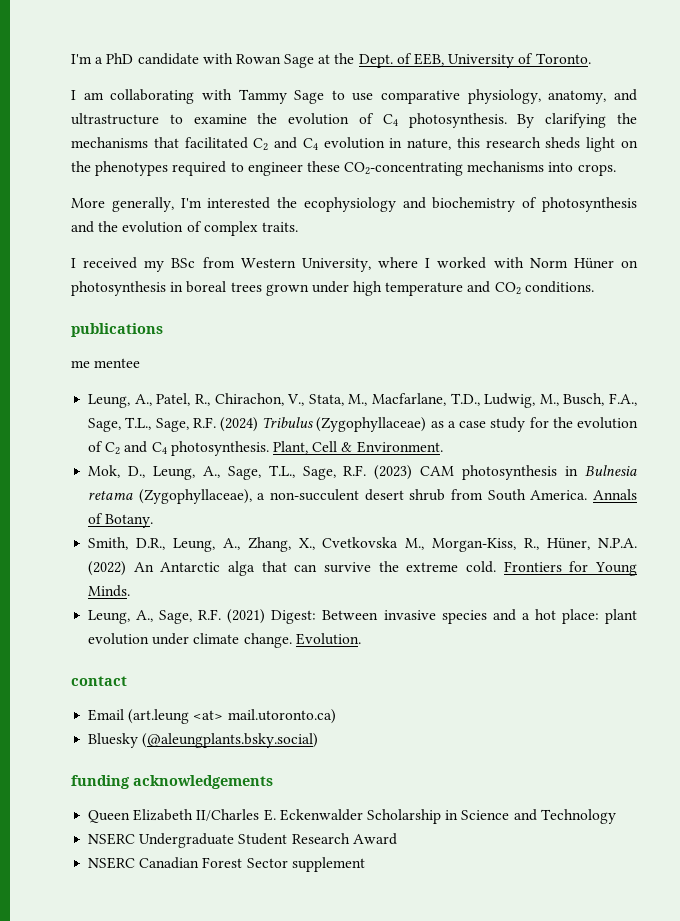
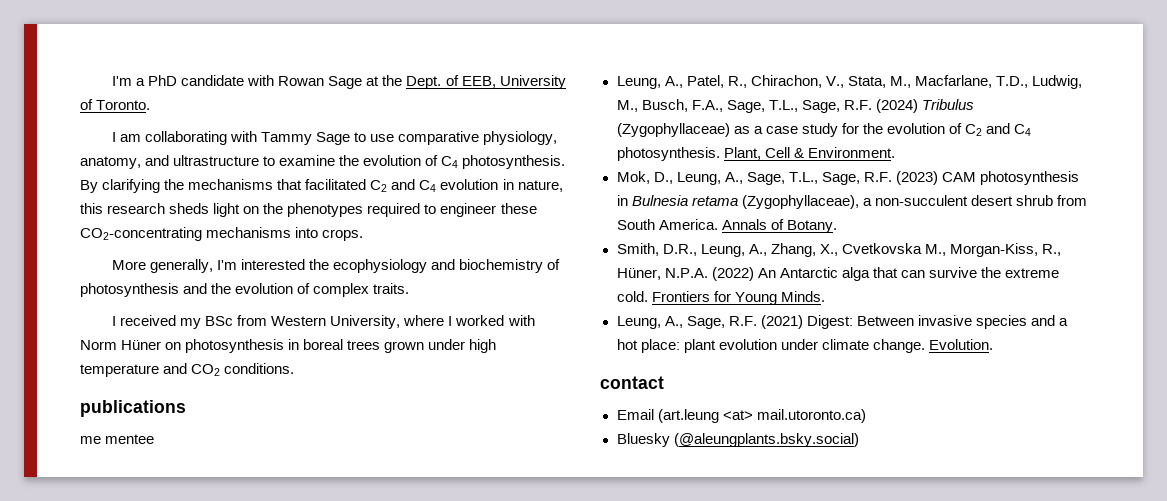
[71,775,273,789] [88,809,616,824] [88,833,397,848] [88,857,365,872] // funding acknowledgements // Queen Elizabeth II/Charles E. Eckenwalder Scholarship in Science and Technology // NSERC Undergraduate Student Research Award // NSERC Canadian Forest Sector supplement -> (859, 440) none

